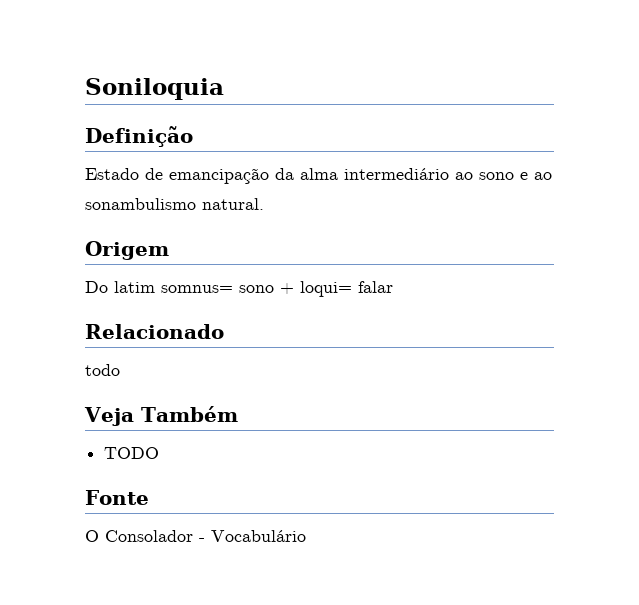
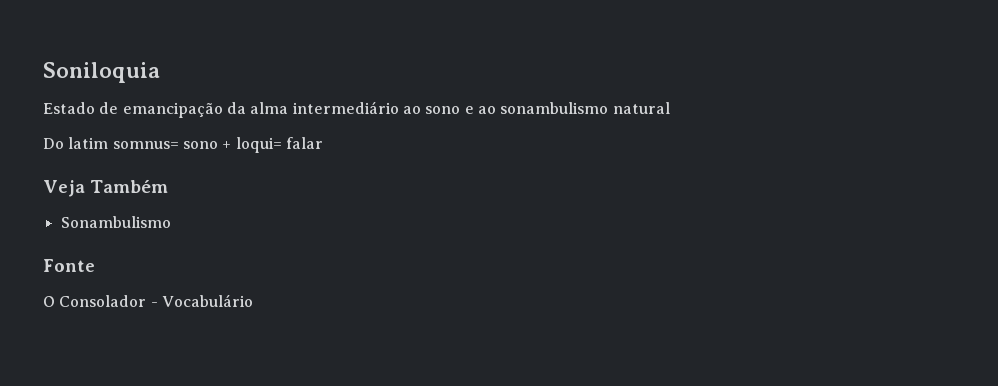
[85,126,193,147] // Definição -> (160, 72) none
[202,198,264,210] [85,241,169,260] natural. // Origem -> [612,102,670,114] natural
[85,324,224,339] [85,364,120,376] // Relacionado // todo -> (323, 143) none
[104,447,160,459] TODO -> [60,216,171,228] Sonambulismo

